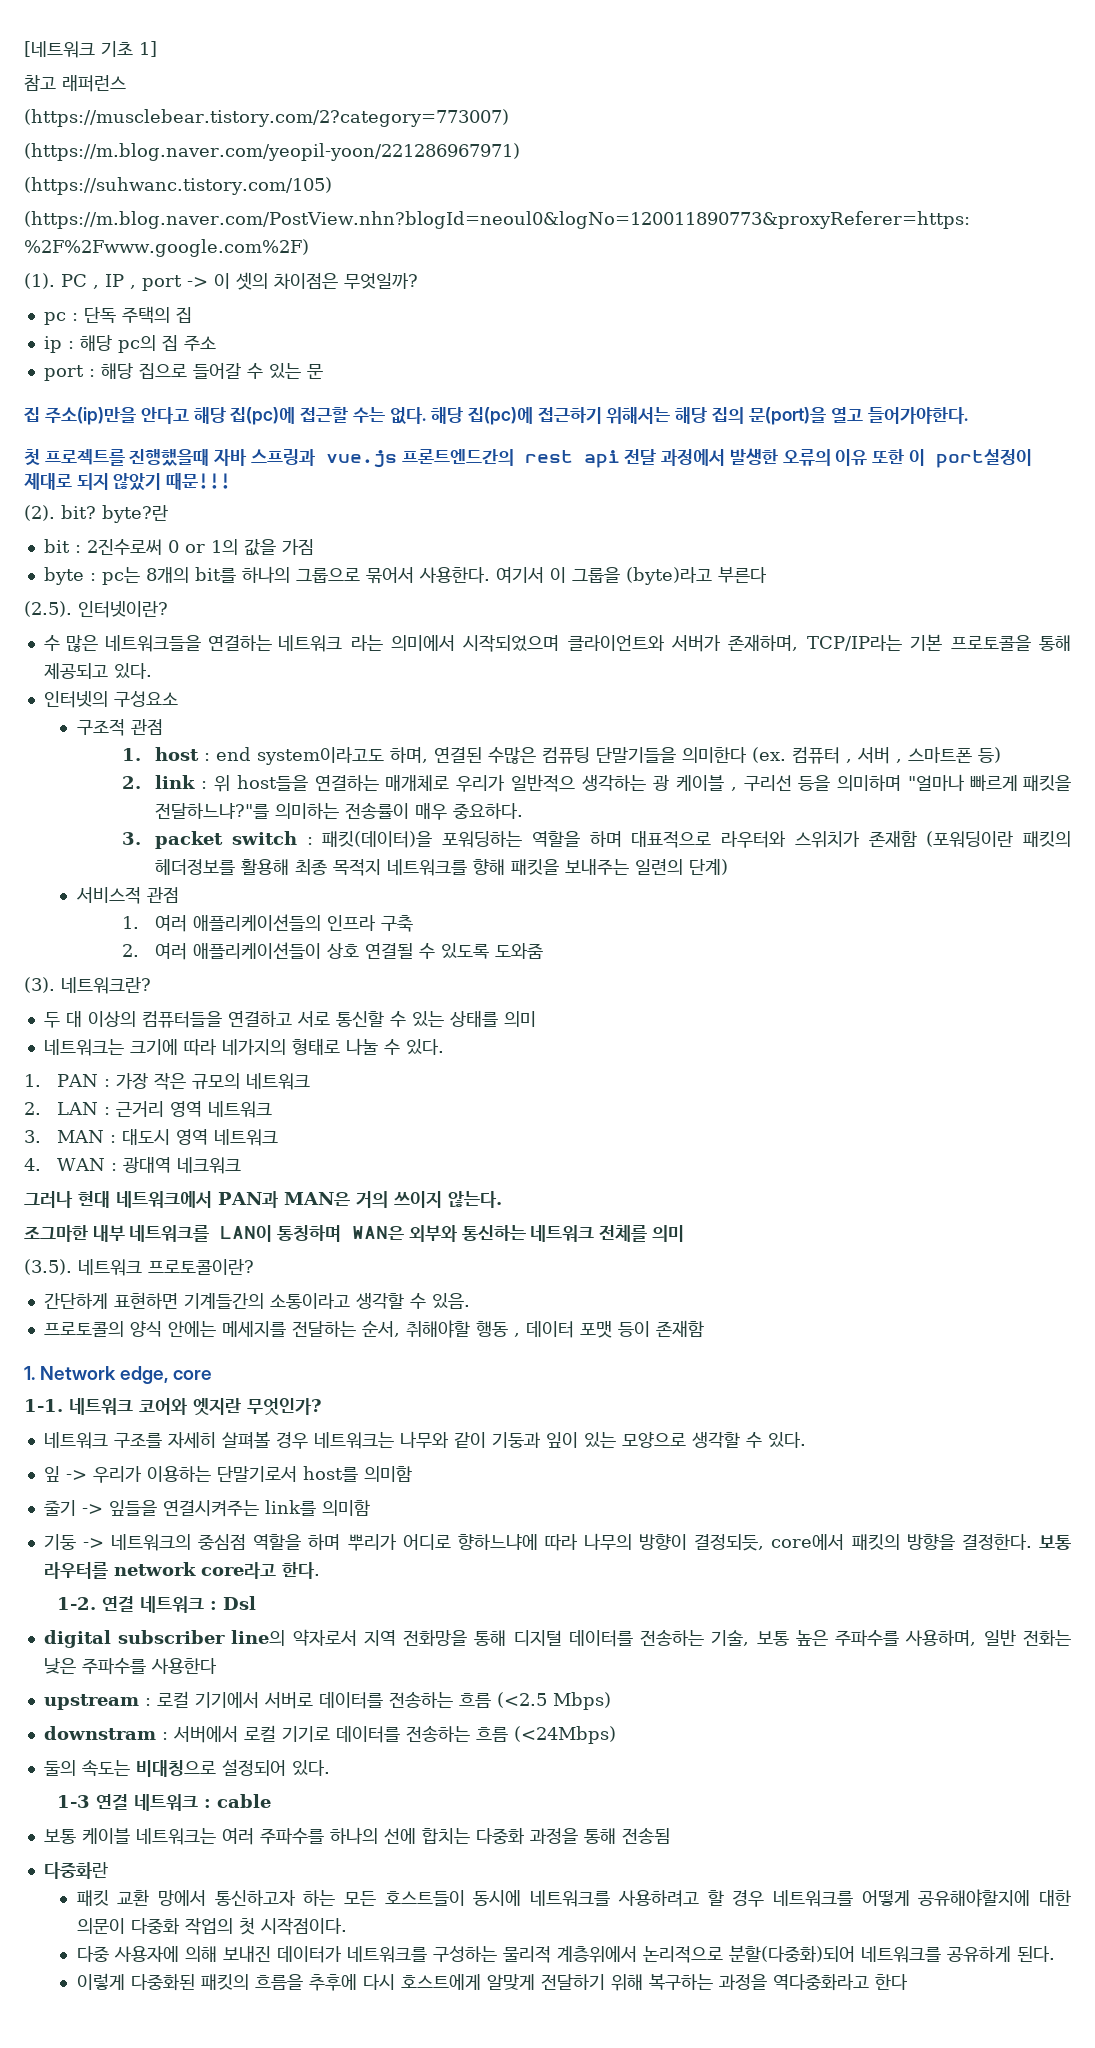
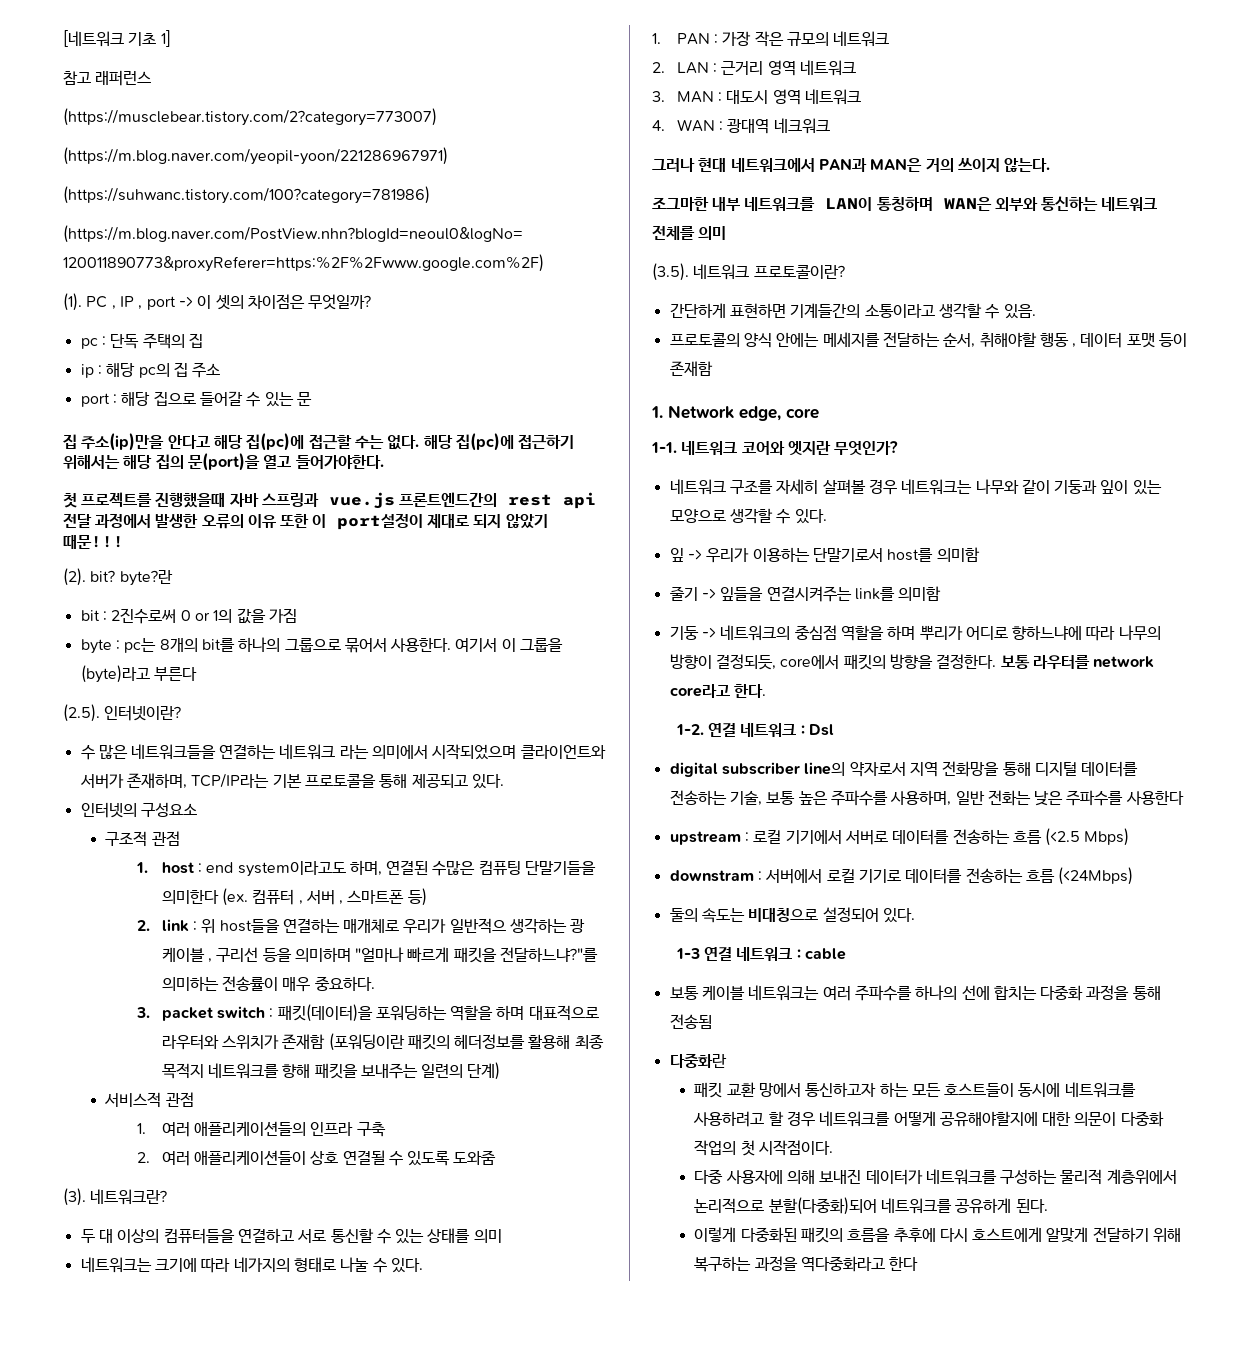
[24,177,332,195] (https://suhwanc.tistory.com/105) -> [63,186,430,204] (https://suhwanc.tistory.com/100?category=781986)

